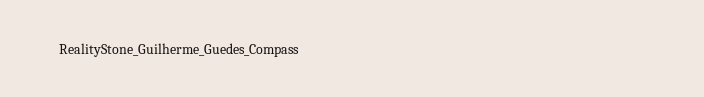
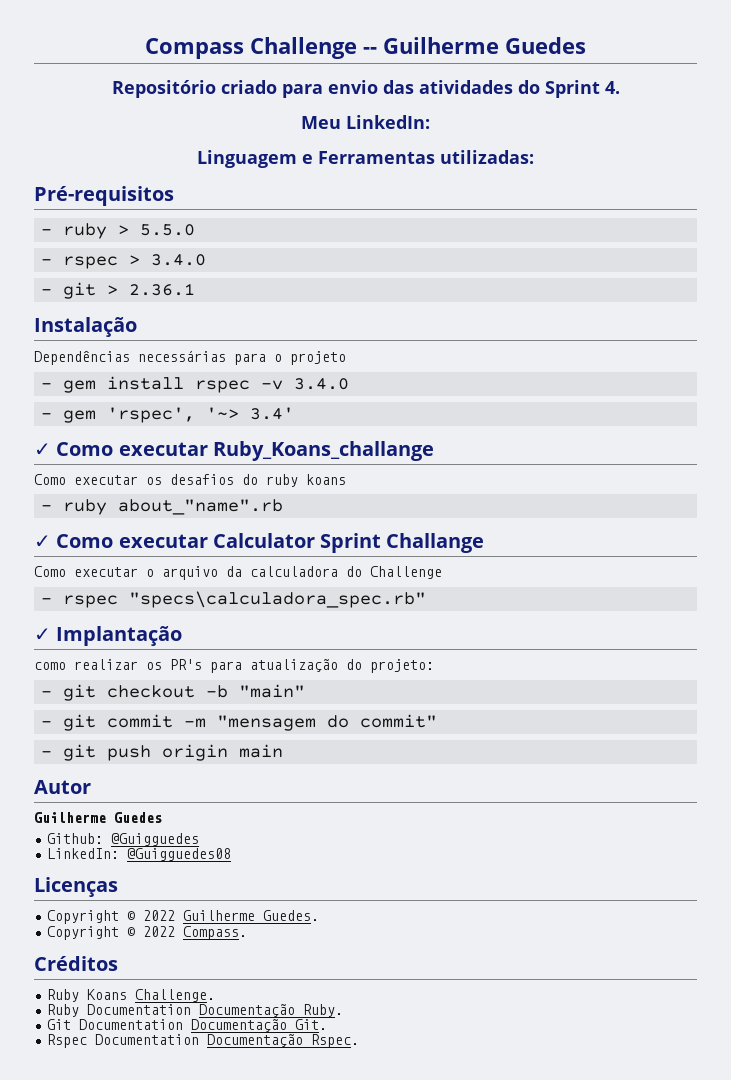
[59,43,299,57] RealityStone_Guilherme_Guedes_Compass -> [145,37,586,59] [111,80,620,98] [301,115,430,129] [197,150,534,168] [34,186,174,206] [41,223,196,239] [41,254,207,269] [41,282,196,299] [34,317,137,337] [34,350,346,365] [41,376,350,393] [41,407,295,423] [34,441,434,461] [34,474,346,487] [41,499,284,515] [34,533,485,553] [34,566,442,580] [41,591,427,608] [34,626,183,646] [34,659,434,673] [41,684,306,701] [41,714,438,731] [41,744,284,761] [34,780,91,794] [34,812,162,823] [47,833,200,846] [47,848,232,861] [34,877,118,897] [47,910,320,924] [47,926,248,940] [34,956,118,971] [47,989,216,1002] [47,1004,344,1017] [47,1019,328,1032] [47,1034,360,1048] Compass Challenge -- Guilherme Guedes // Repositório criado para envio das atividades do Sprint 4. // Meu LinkedIn: // Linguagem e Ferramentas utilizadas: // Pré-requisitos // - ruby > 5.5.0 // - rspec > 3.4.0 // - git > 2.36.1 // Instalação // Dependências necessárias para o projeto // - gem install rspec -v 3.4.0 // - gem 'rspec', '~> 3.4' // ✓ Como executar Ruby_Koans_challange // Como executar os desafios do ruby koans // - ruby about_"name".rb // ✓ Como executar Calculator Sprint Challange // Como executar o arquivo da calculadora do Challenge // - rspec "specs\calculadora_spec.rb" // ✓ Implantação // como realizar os PR's para atualização do projeto: // - git checkout -b "main" // - git commit -m "mensagem do commit" // - git push origin main // Autor // Guilherme Guedes // Github: @Guigguedes // LinkedIn: @Guigguedes08 // Licenças // Copyright © 2022 Guilherme Guedes. // Copyright © 2022 Compass. // Créditos // Ruby Koans Challenge. // Ruby Documentation Documentação Ruby. // Git Documentation Documentação Git. // Rspec Documentation Documentação Rspec.

